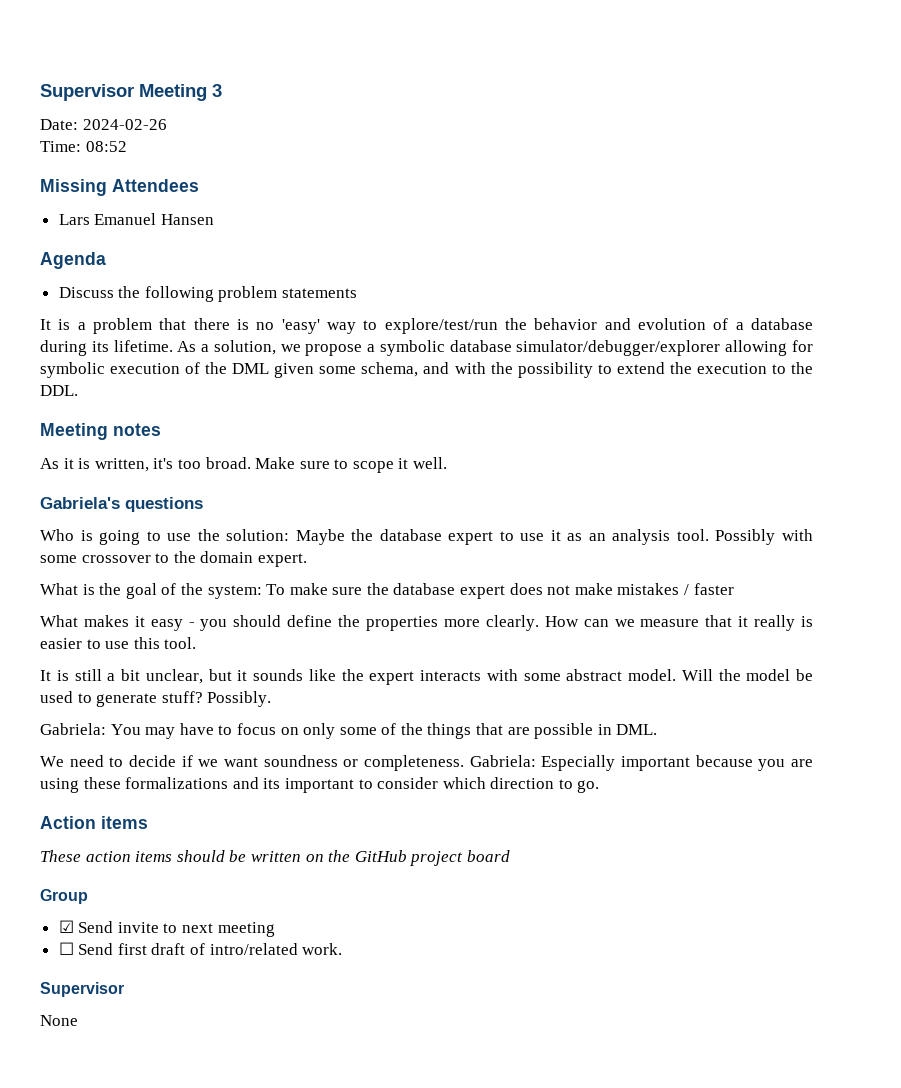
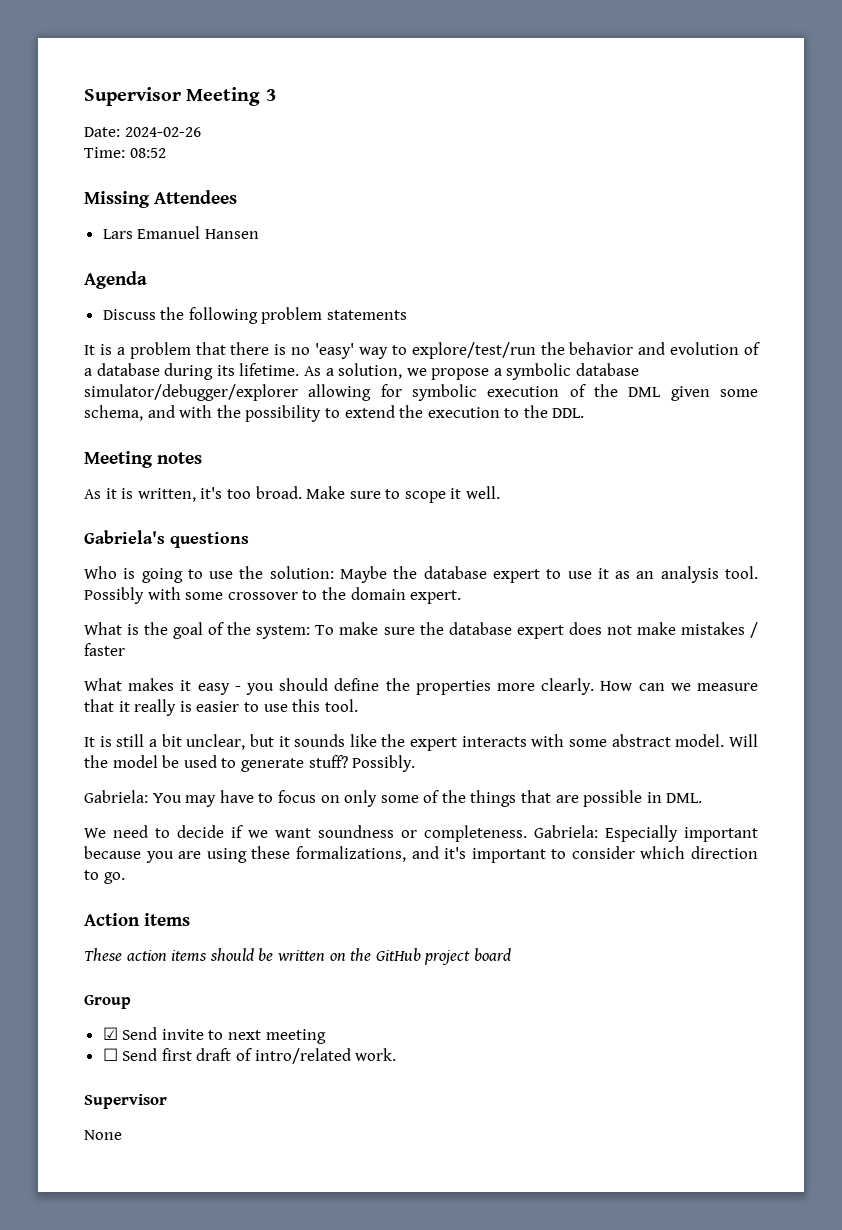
[125,777,281,789] formalizations and its -> [295,846,467,862] formalizations, and it's

